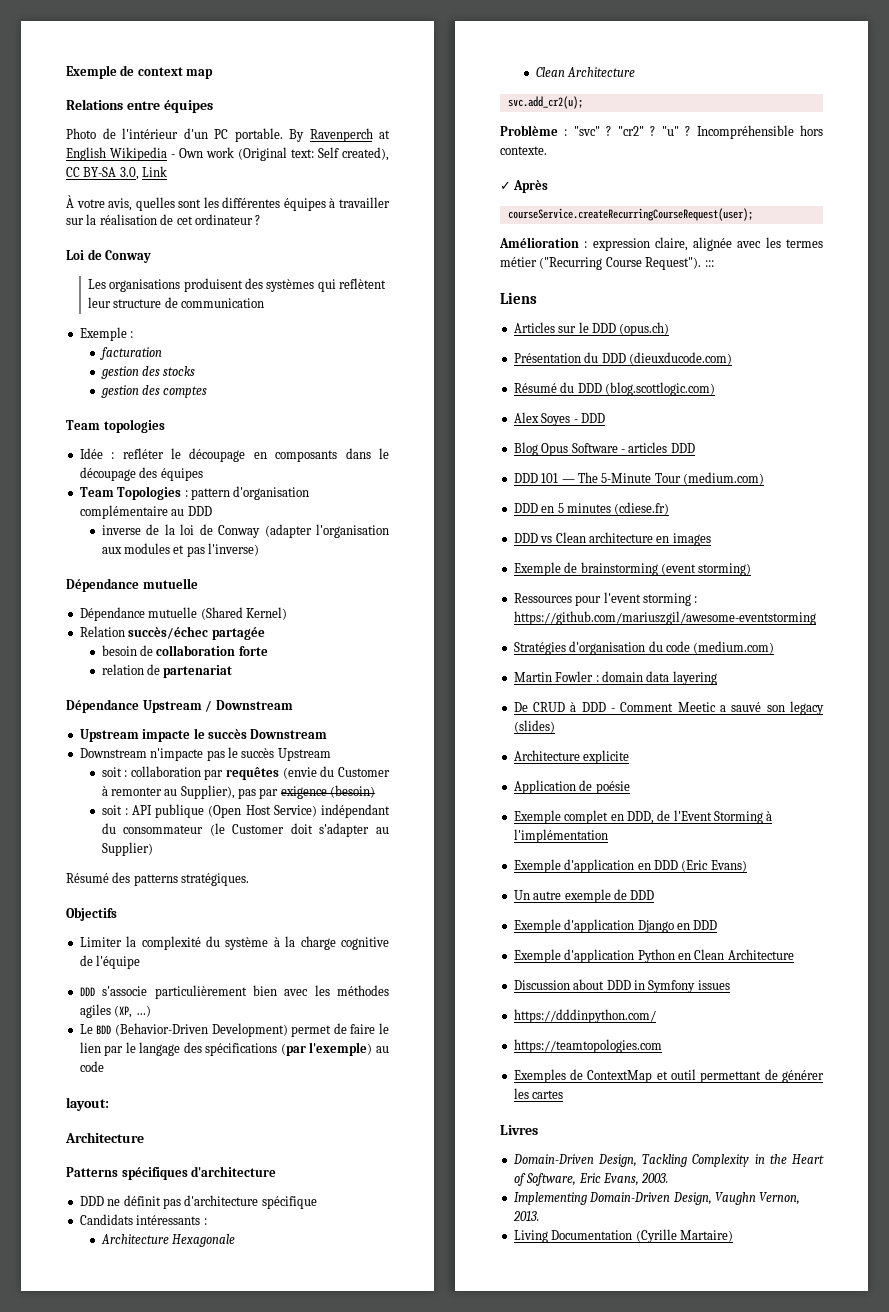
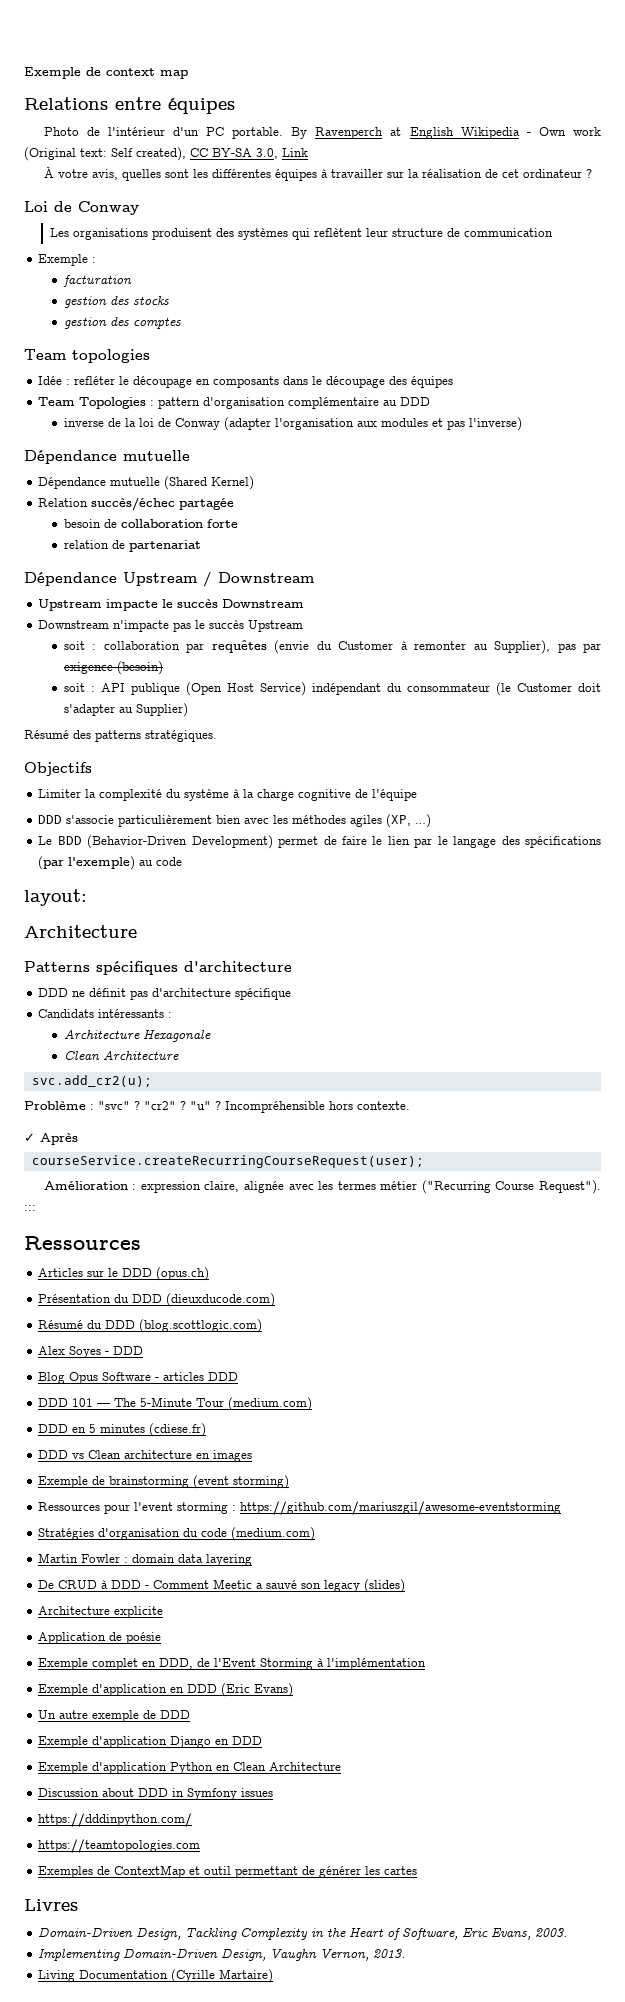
[500,292,537,304] Liens -> [24,1236,141,1250] Ressources

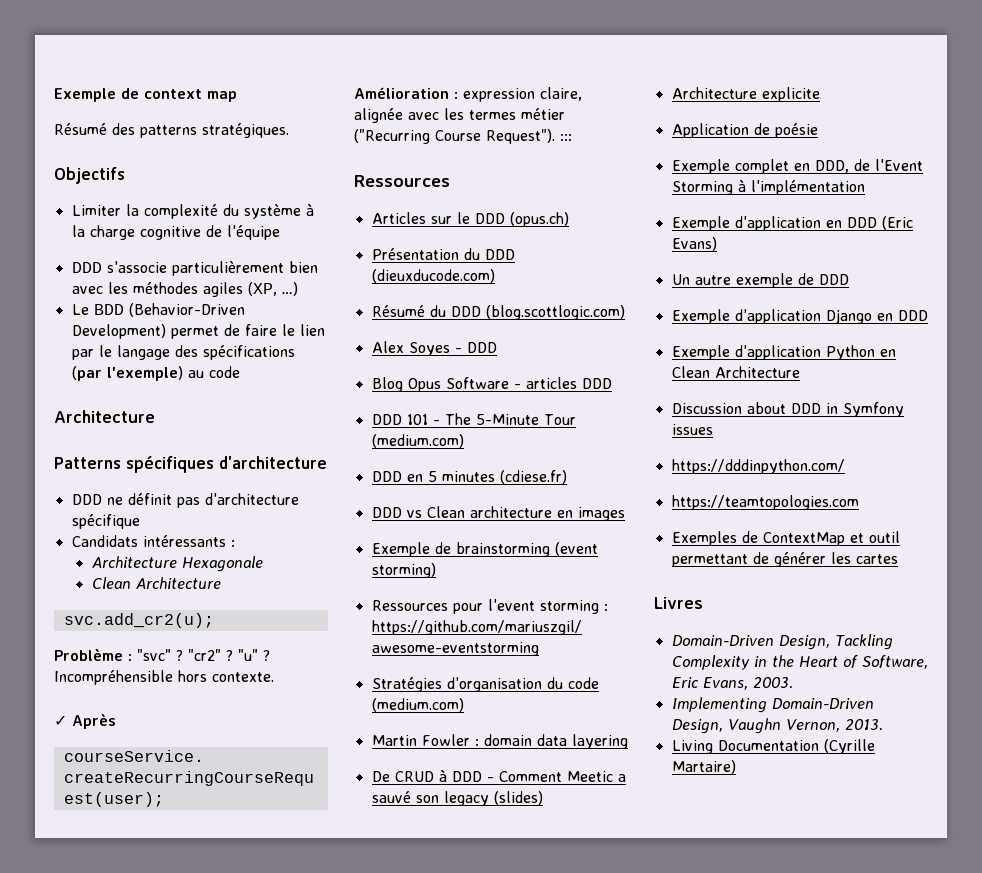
[24,97,235,114] [43,127,601,139] [24,147,308,161] [43,166,592,181] [24,201,139,215] [49,228,553,240] [38,254,97,266] [62,275,132,287] [63,296,169,308] [63,317,181,329] [24,349,150,363] [38,376,454,388] [38,397,431,409] [63,417,522,431] [24,450,190,464] [38,476,255,490] [38,497,235,511] [63,519,238,528] [63,540,201,552] [24,572,314,587] [38,599,305,611] [38,620,304,632] [63,640,601,654] [63,661,163,675] [63,682,602,696] [63,703,188,717] // Relations entre équipes // Photo de l'intérieur d'un PC portable. By Ravenperch at English Wikipedia - Own work (Original text: Self created), CC BY-SA 3.0, Link // À votre avis, quelles sont les différentes équipes à travailler sur la réalisation de cet ordinateur ? // Loi de Conway // Les organisations produisent des systèmes qui reflètent leur structure de communication // Exemple : // facturation // gestion des stocks // gestion des comptes // Team topologies // Idée : refléter le découpage en composants dans le découpage des équipes // Team Topologies : pattern d'organisation complémentaire au DDD // inverse de la loi de Conway (adapter l'organisation aux modules et pas l'inverse) // Dépendance mutuelle // Dépendance mutuelle (Shared Kernel) // Relation succès/échec partagée // besoin de collaboration forte // relation de partenariat // Dépendance Upstream / Downstream // Upstream impacte le succès Downstream // Downstream n'impacte pas le succès Upstream // soit : collaboration par requêtes (envie du Customer à remonter au Supplier), pas par exigence (besoin) // soit : API publique (Open Host Service) indépendant du consommateur (le Customer doit s'adapter au Supplier) -> (237, 96) none
[24,889,87,906] // layout: -> (240, 372) none
[97,1403,111,1407] — -> [432,420,440,425] -

